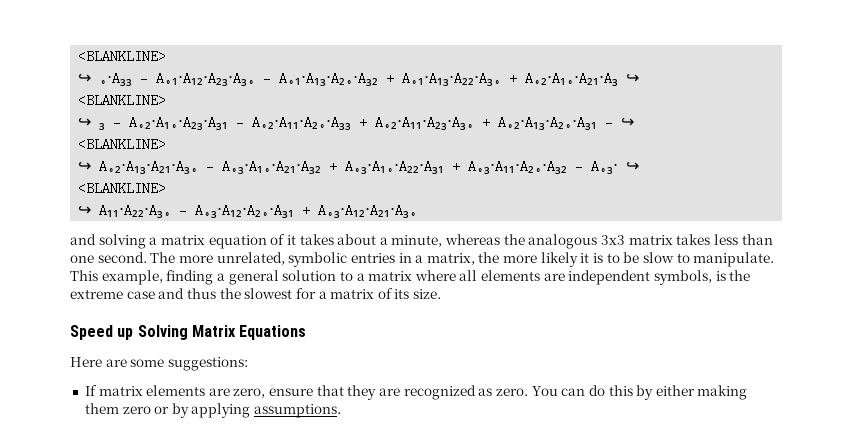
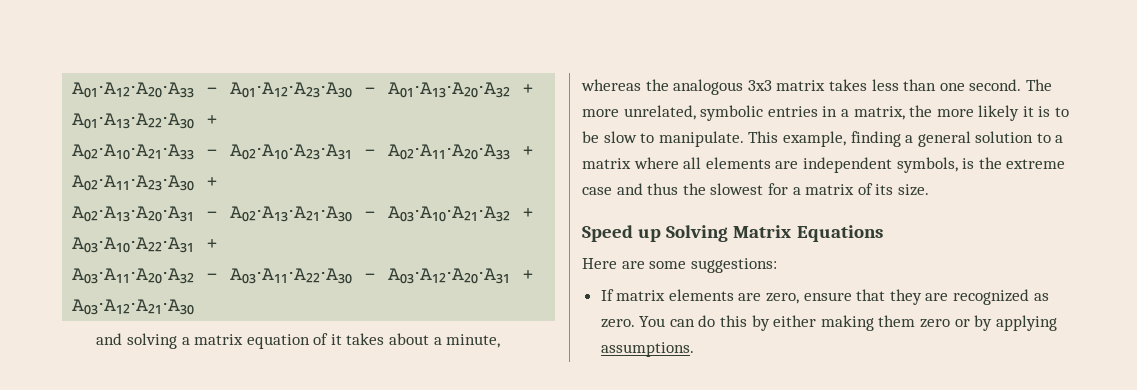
[78,50,167,63] [78,72,133,86] <BLANKLINE> // ↪ ₀⋅A₃₃ -> [72,82,195,98] A₀₁⋅A₁₂⋅A₂₀⋅A₃₃
[525,72,640,86] [78,94,167,107] [78,117,106,130] A₀₂⋅A₁₀⋅A₂₁⋅A₃ ↪ // <BLANKLINE> // ↪ ₃ -> [72,144,195,160] // A₀₂⋅A₁₀⋅A₂₁⋅A₃₃
(491, 122) none -> (219, 181) //
[621,117,635,127] [78,138,167,151] [78,161,92,171] ↪ // <BLANKLINE> // ↪ -> (219, 214) none
(461, 166) none -> (219, 243) //
[591,160,640,174] [78,182,167,195] [78,204,172,218] A₀₃⋅ ↪ // <BLANKLINE> // ↪ A₁₁⋅A₂₂⋅A₃₀ -> [230,268,353,284] A₀₃⋅A₁₁⋅A₂₂⋅A₃₀

